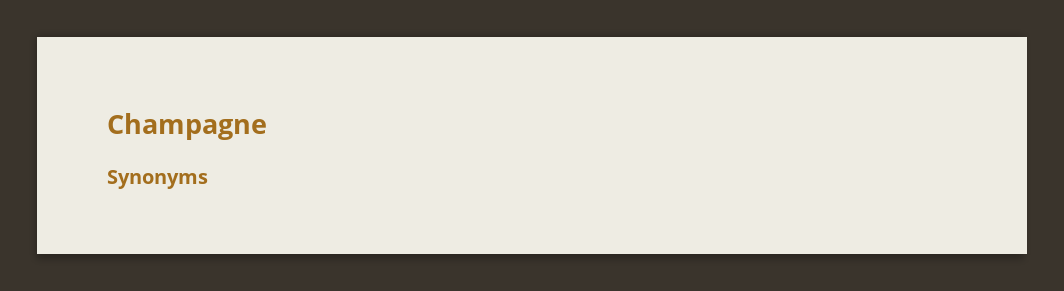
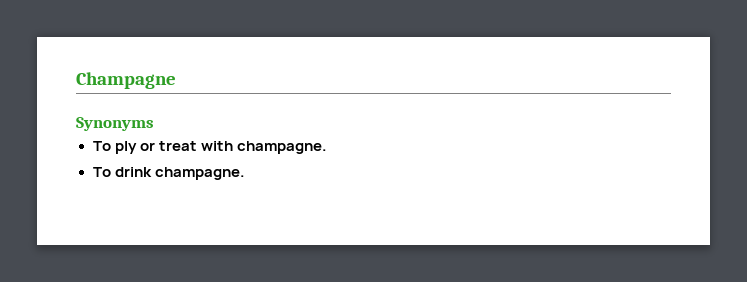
(208, 179) none -> [92,141,327,154] [92,167,245,180] // To ply or treat with champagne. // To drink champagne.

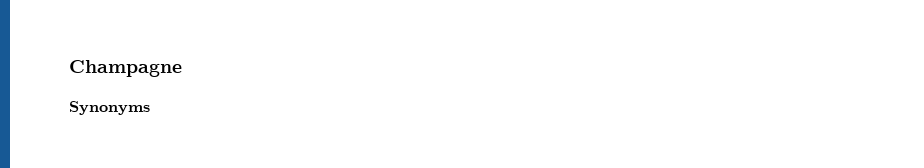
[92,141,327,154] [92,167,245,180] // To ply or treat with champagne. // To drink champagne. -> (150, 108) none

